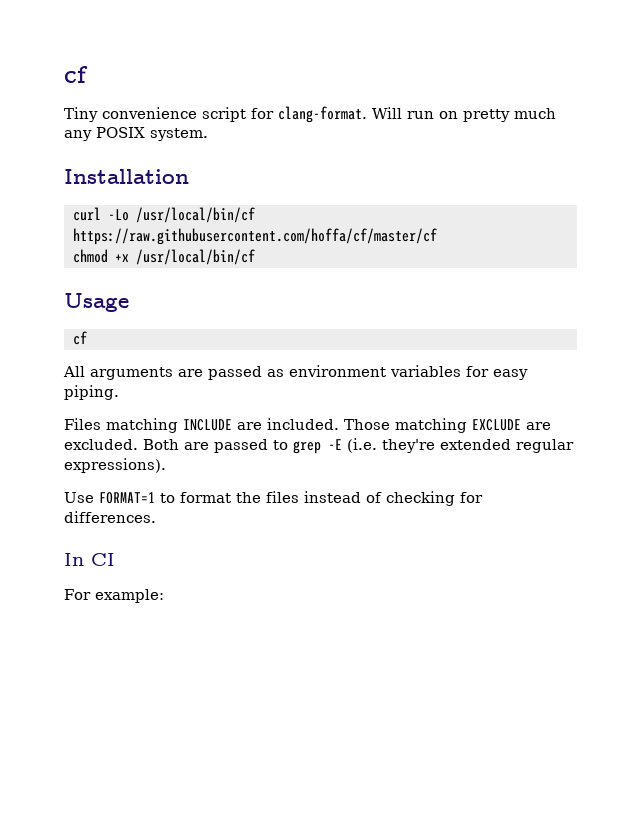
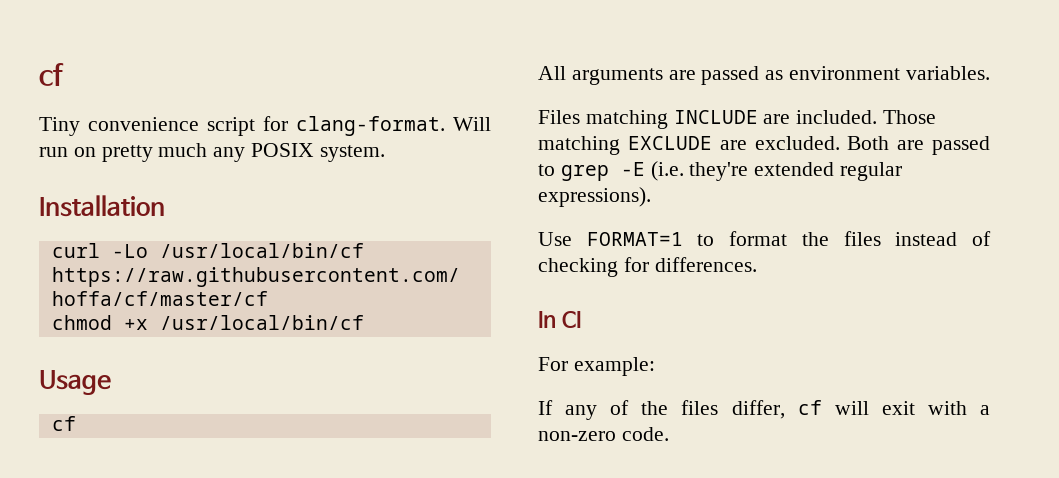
[390,365,528,380] [64,385,119,400] variables for easy piping. -> [905,66,990,80] variables.
(164, 596) none -> [538,400,991,420] [538,427,669,441] // If any of the files differ, cf will exit with a non-zero code.

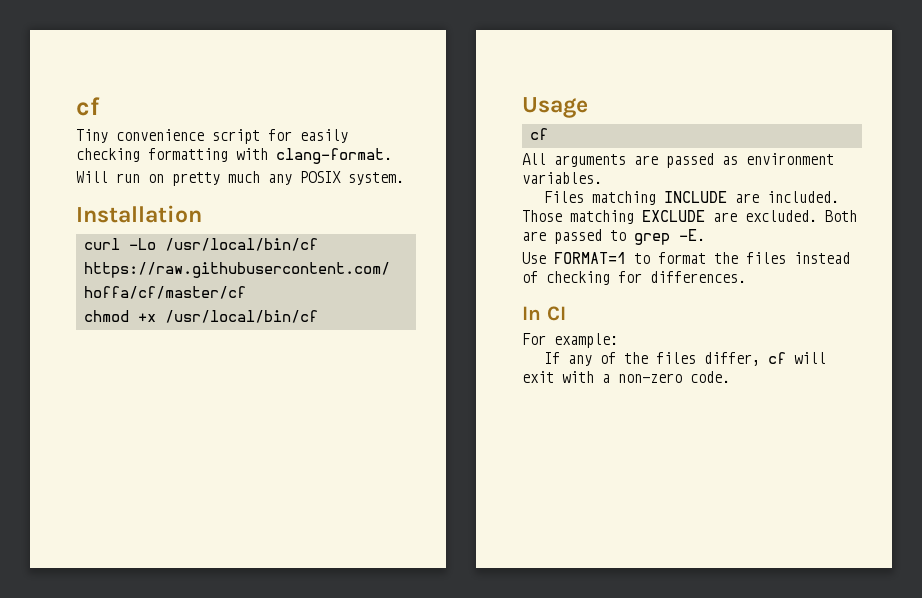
(288, 123) none -> [300,129,348,143] [76,148,268,162] easily checking formatting with
(445, 126) none -> (392, 156) //
[620,161,903,181] [538,187,651,207] -E (i.e. they're extended regular expressions). -> [679,229,705,241] -E.

